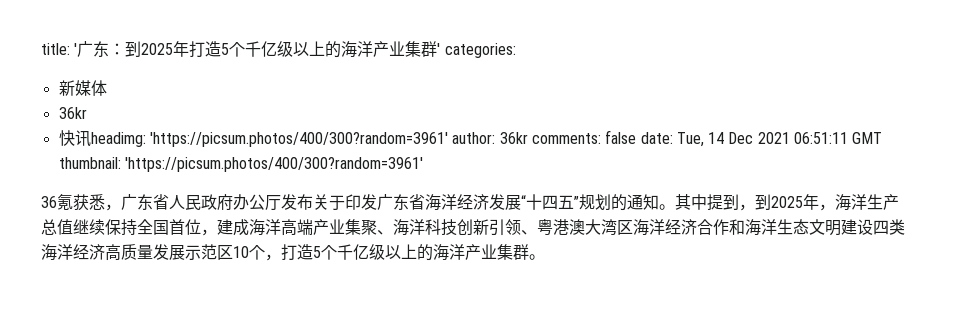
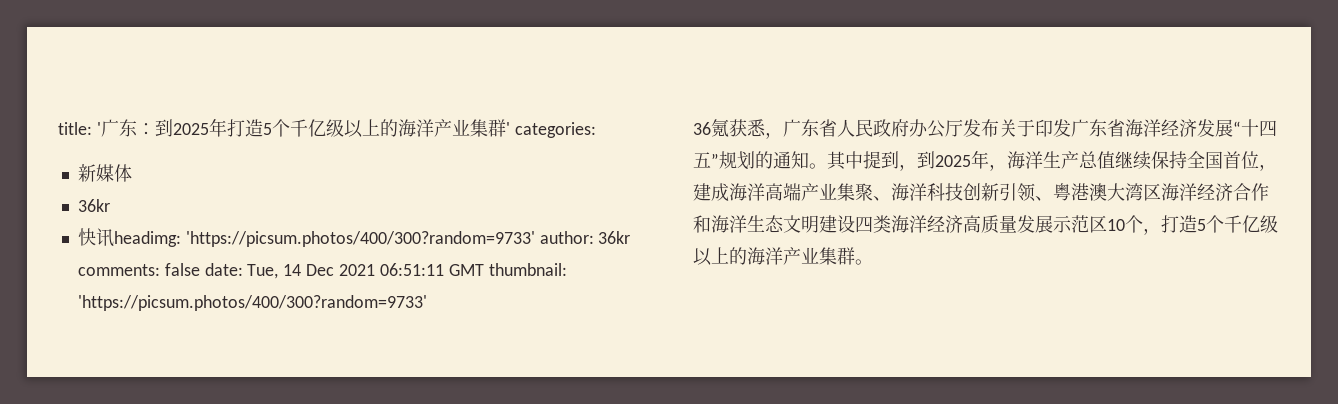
[149,132,448,147] 'https://picsum.photos/400/300?random=3961' -> [185,231,535,247] 'https://picsum.photos/400/300?random=9733'
[124,157,423,172] 'https://picsum.photos/400/300?random=3961' -> [77,295,427,311] 'https://picsum.photos/400/300?random=9733'

